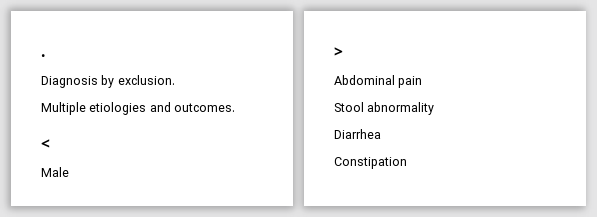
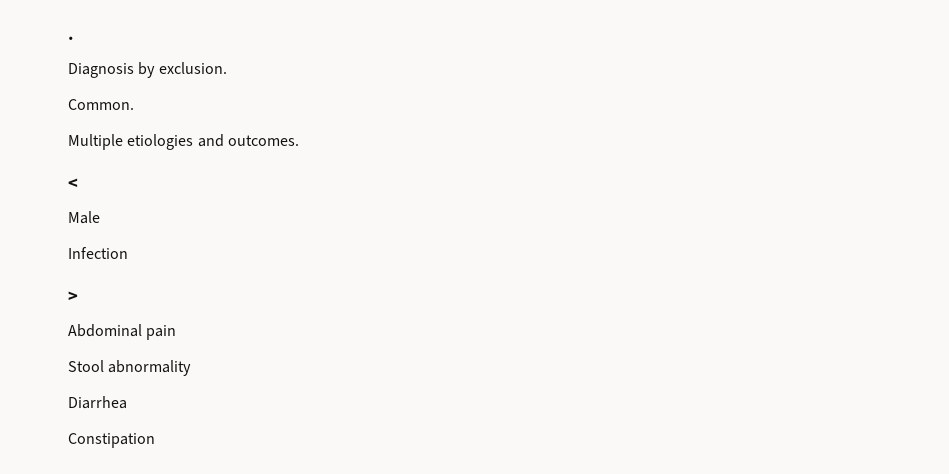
(175, 80) none -> [68,99,134,110] // Common.
(69, 172) none -> [68,247,128,259] // Infection

